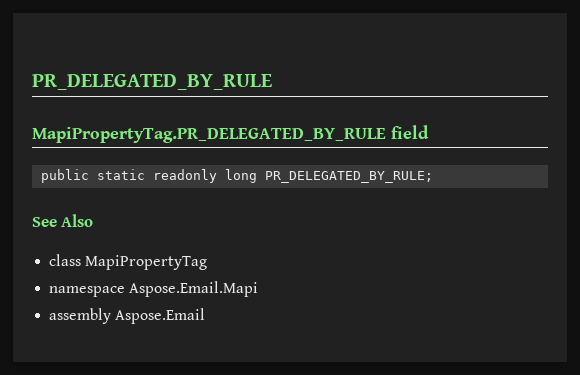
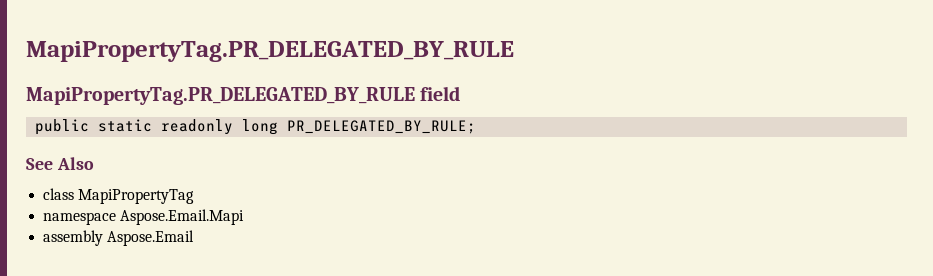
[32,74,272,90] PR_DELEGATED_BY_RULE -> [26,41,514,62] MapiPropertyTag.PR_DELEGATED_BY_RULE

